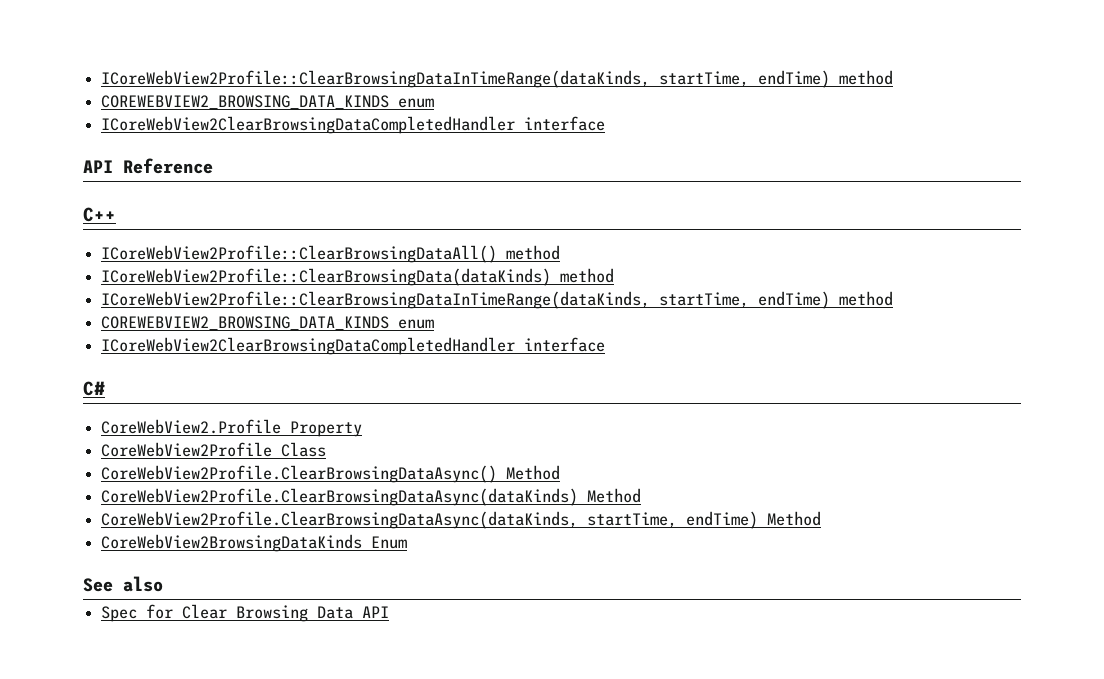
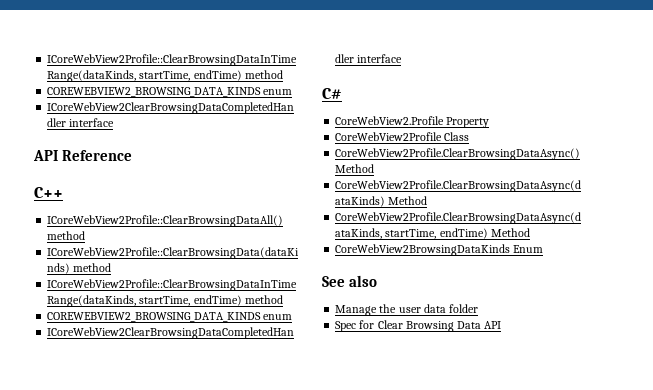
(163, 584) none -> [335,304,479,316] // Manage the user data folder

